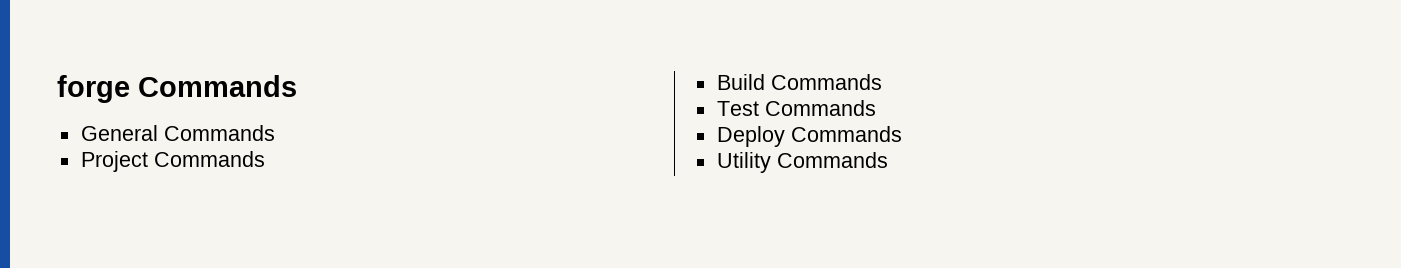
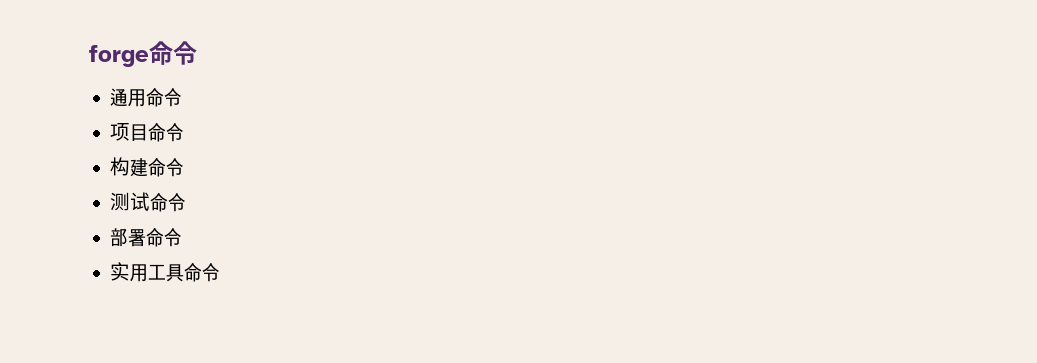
[138,75,297,97] [80,125,275,141] [80,151,265,172] [716,74,882,90] [716,100,876,116] [716,126,902,147] [716,152,888,173] Commands // General Commands // Project Commands // Build Commands // Test Commands // Deploy Commands // Utility Commands -> [149,41,197,65] [110,87,183,107] [110,122,185,142] [110,157,185,177] [110,192,187,212] [110,227,183,247] [110,262,221,282] 命令 // 通用命令 // 项目命令 // 构建命令 // 测试命令 // 部署命令 // 实用工具命令

